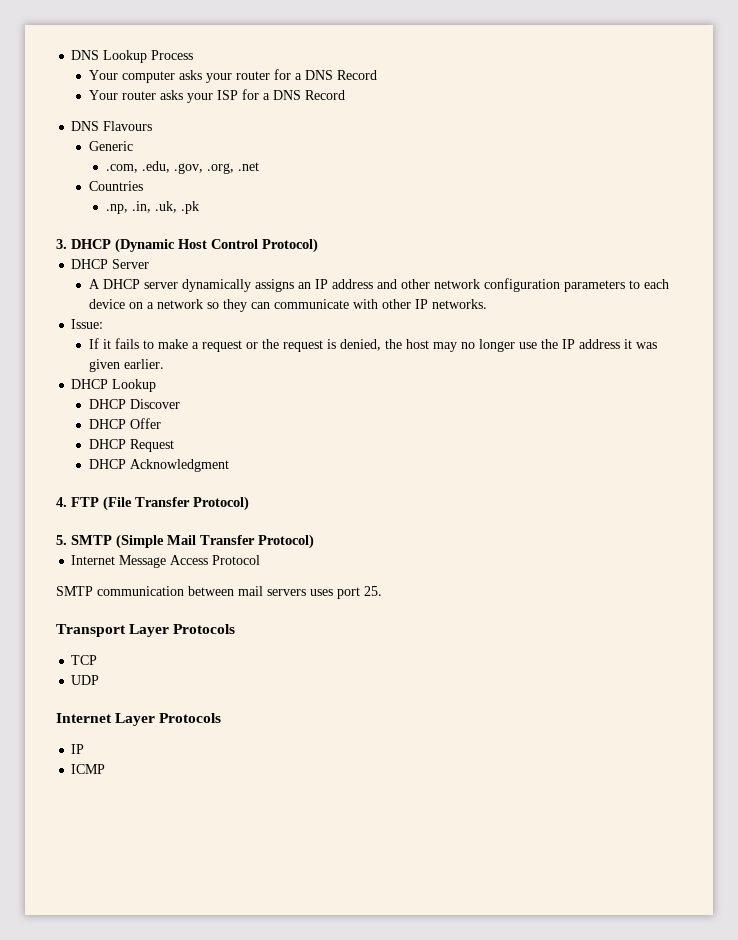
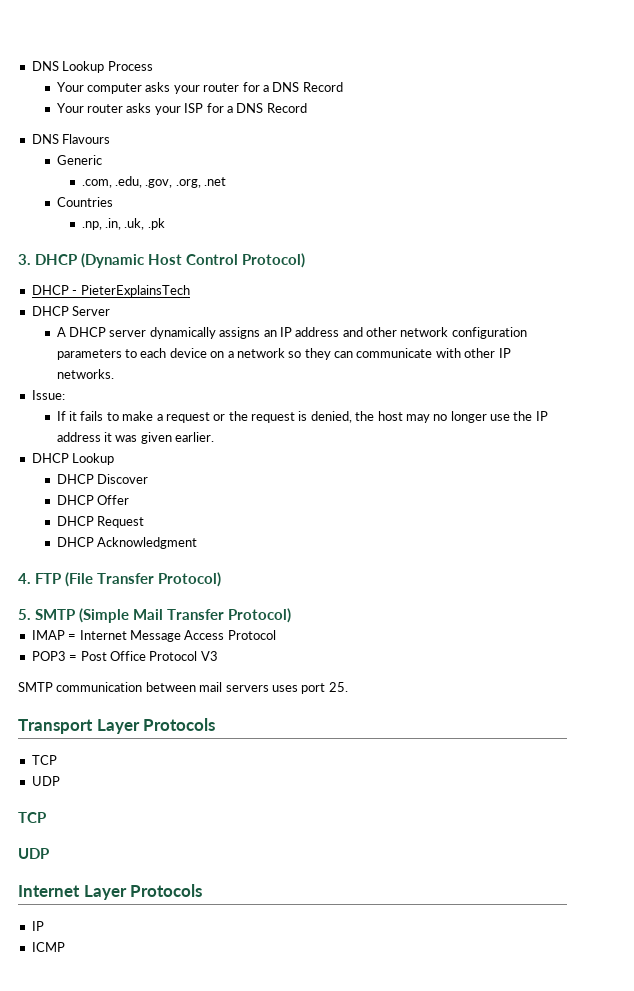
(318, 245) none -> [31,285,190,297] // DHCP - PieterExplainsTech
(314, 541) none -> [31,630,77,640] IMAP =
(261, 560) none -> [31,651,218,661] // POP3 = Post Office Protocol V3
(100, 680) none -> [18,812,46,823] [18,848,49,859] // TCP // UDP

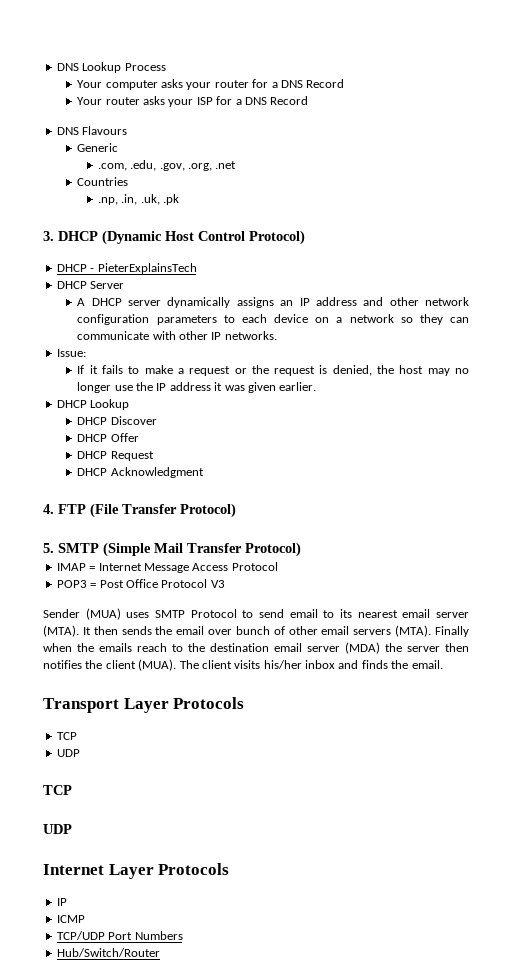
[18,682,348,694] SMTP communication between mail servers uses port 25. -> [43,608,470,620] [43,625,469,637] [43,642,469,654] [43,659,443,671] Sender (MUA) uses SMTP Protocol to send email to its nearest email server (MTA). It then sends the email over bunch of other email servers (MTA). Finally when the emails reach to the destination email server (MDA) the server then notifies the client (MUA). The client visits his/her inbox and finds the email.
(65, 947) none -> [56,931,183,940] [56,948,160,957] // TCP/UDP Port Numbers // Hub/Switch/Router

